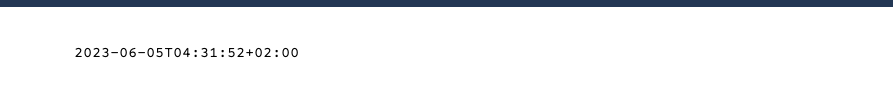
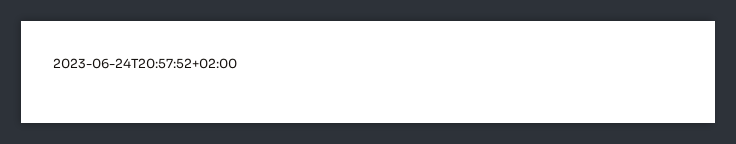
[74,47,299,58] 2023-06-05T04:31:52+02:00 -> [53,58,237,69] 2023-06-24T20:57:52+02:00

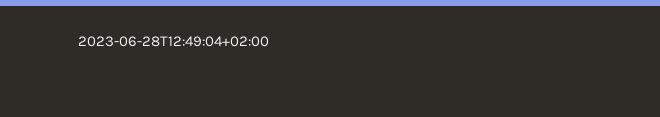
[53,58,237,69] 2023-06-24T20:57:52+02:00 -> [78,36,269,47] 2023-06-28T12:49:04+02:00

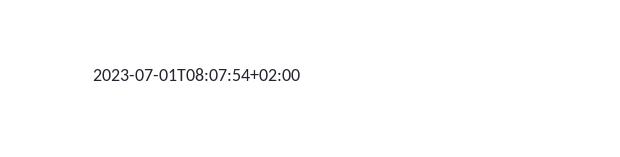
[78,36,269,47] 2023-06-28T12:49:04+02:00 -> [93,68,300,81] 2023-07-01T08:07:54+02:00

